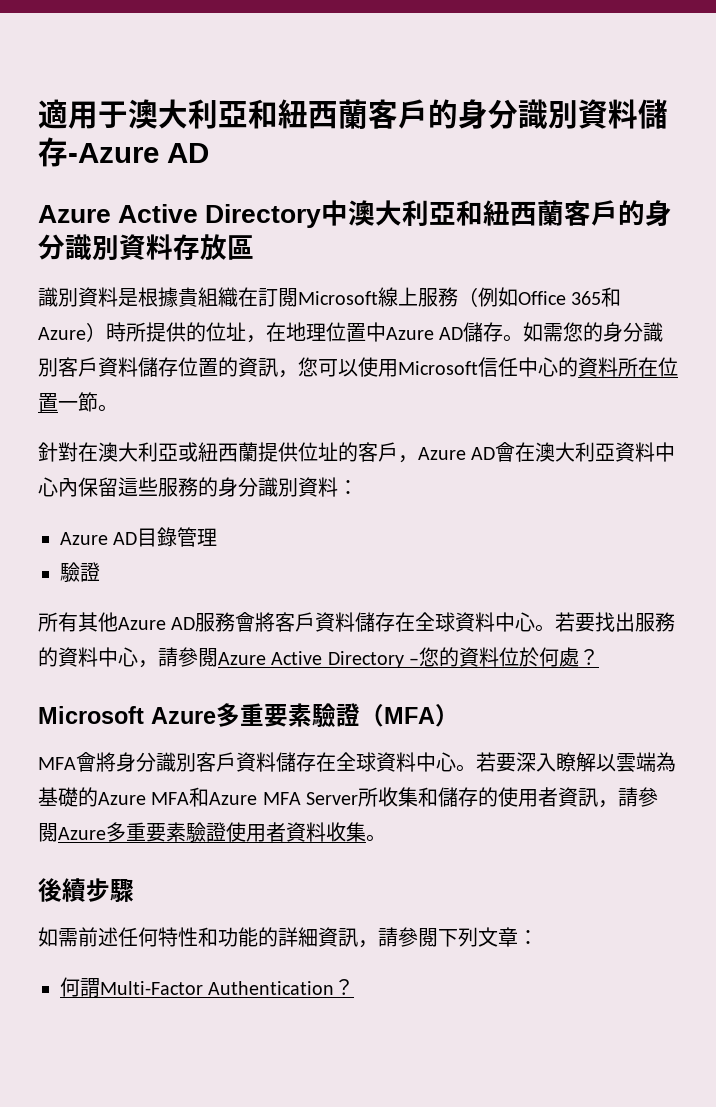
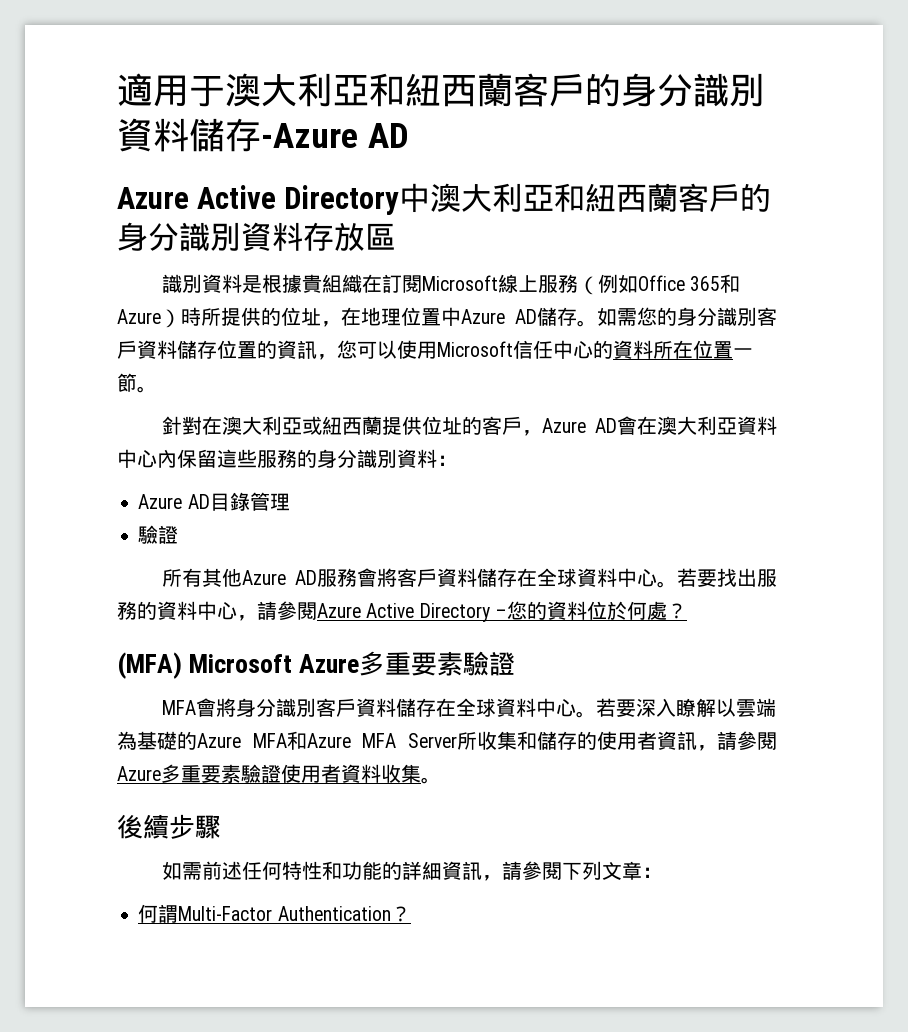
(600, 657) none -> [117,652,182,679] (MFA)
[360,704,459,727] （MFA） -> (516, 663) none

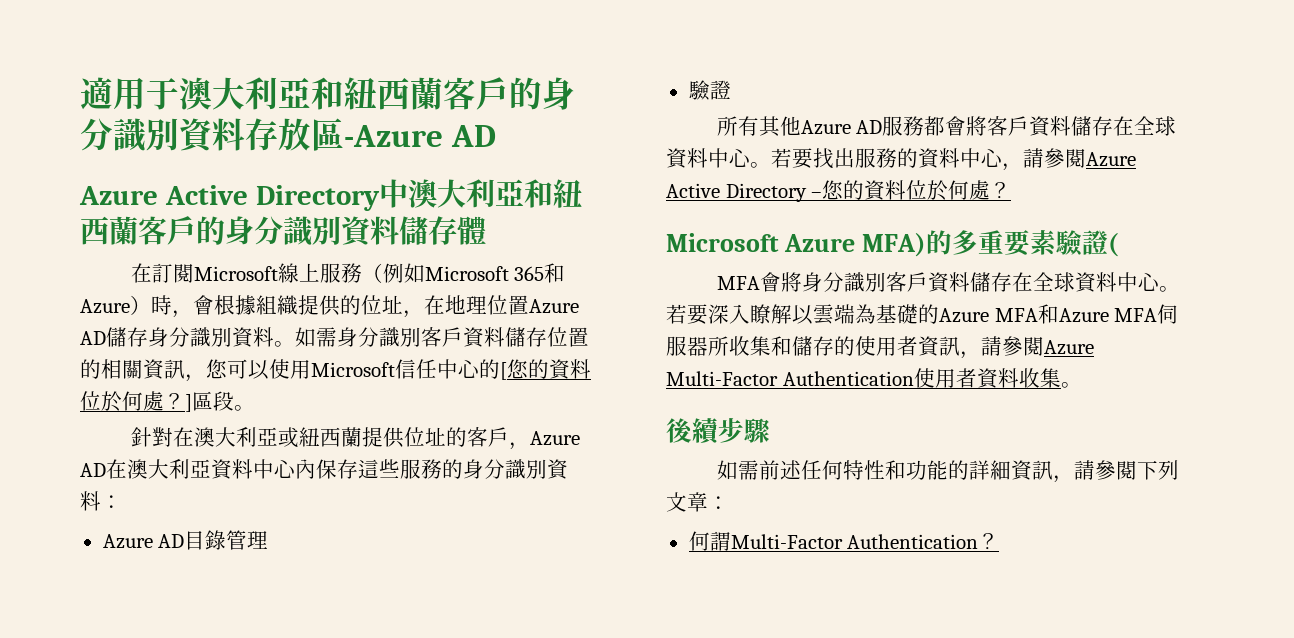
[189,118,261,152] 儲存 -> [245,118,344,151] 存放區
[303,222,396,251] [161,274,362,293] 存放區 // 識別資料是根據貴組織 -> [399,216,486,245] 儲存體 //
[637,275,685,291] Office -> [424,266,509,281] Microsoft
[201,308,221,326] 所 -> [172,295,298,318] ，會根據組織
[441,307,461,326] 中 -> (529, 305) none
[577,307,677,327] 。如需您的 -> [148,327,337,348] 身分識別資料。如需
(277, 349) none -> [101,359,143,379] 相關
[613,340,753,359] [117,373,137,392] 資料所在位置一節 -> [500,359,591,380] [80,391,234,412] [您的資料位於何處？]區段
[617,416,637,435] 會 -> (106, 470) none
[197,449,217,468] 留 -> [337,459,358,479] 存
(358, 577) none -> [924,116,946,136] 都
[117,652,182,679] (MFA) -> (1012, 190) none
[359,651,516,676] 多重要素驗證 -> [861,230,1119,257] MFA)的多重要素驗證(
[408,733,458,748] Server -> [1157,304,1179,324] [666,336,708,356] 伺服器
[161,764,281,783] 多重要素驗證 -> [666,371,914,386] Multi-Factor Authentication

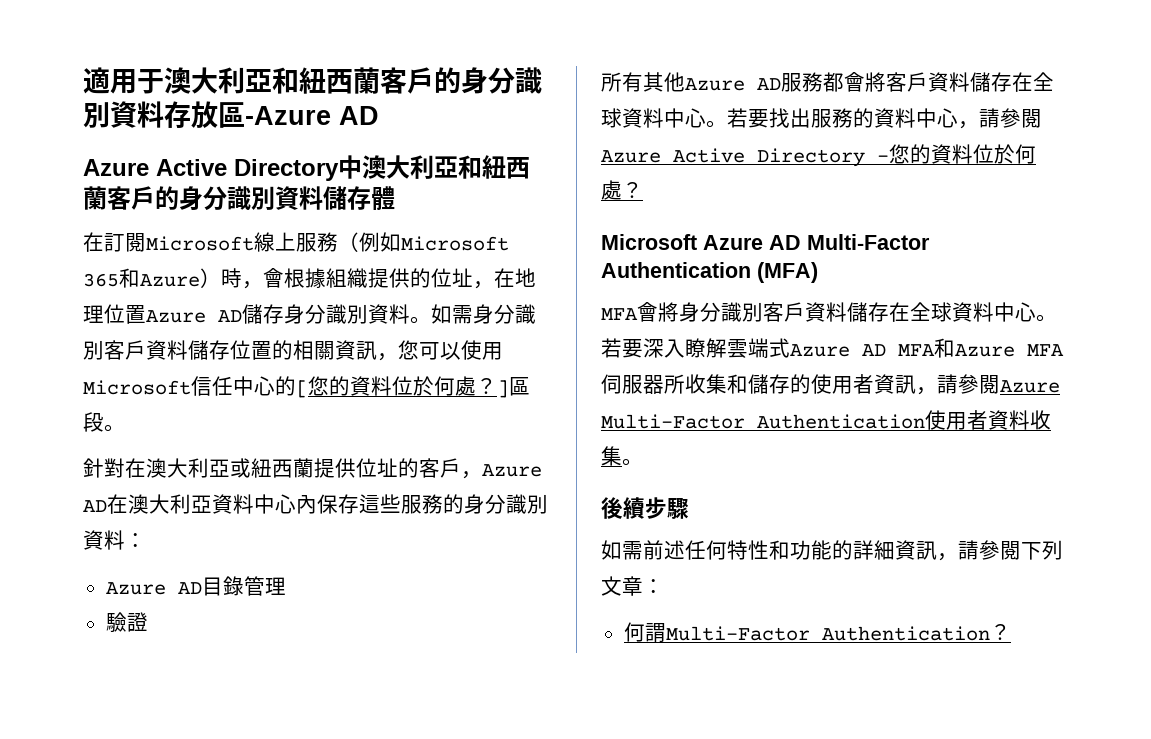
[861,230,1119,257] MFA)的多重要素驗證( -> [769,234,930,250] [601,262,818,283] AD Multi-Factor Authentication (MFA)
[792,304,989,325] 以雲端為基礎的Azure -> [727,338,886,358] 雲端式Azure AD

